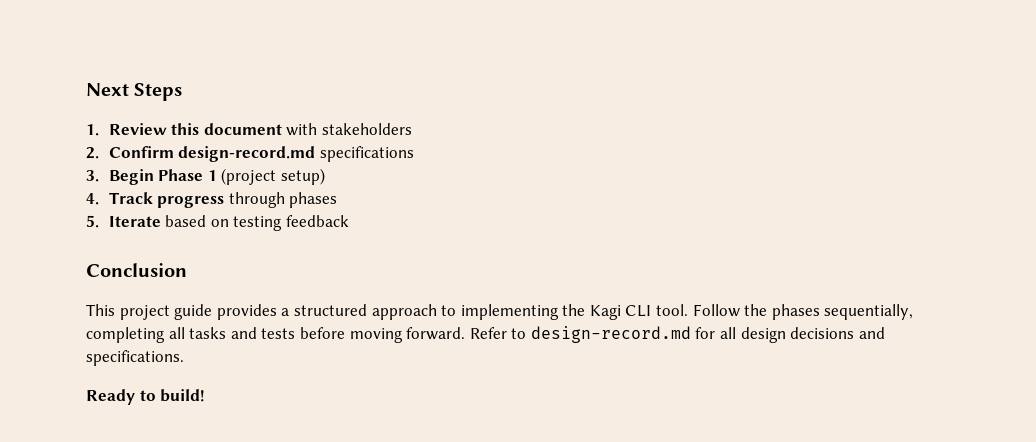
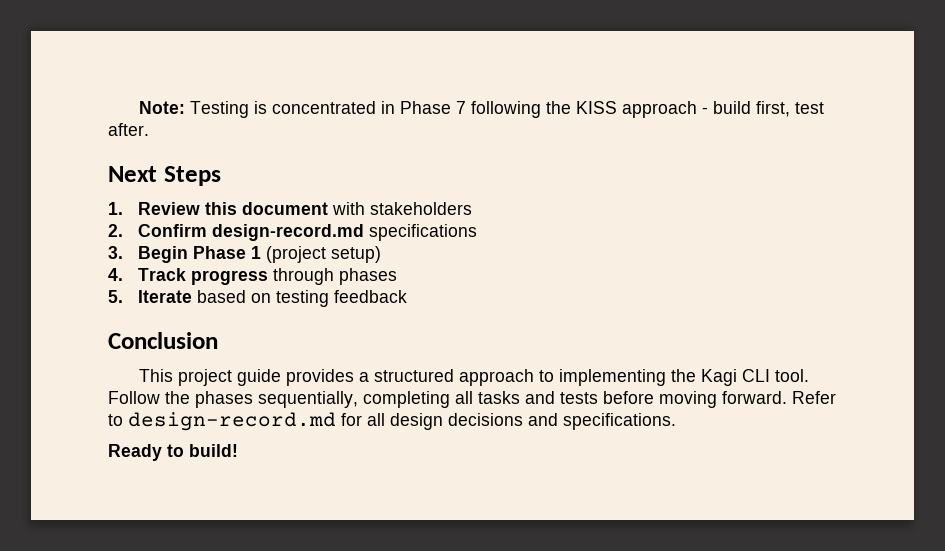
(86, 89) none -> [138,101,824,118] [108,123,149,136] Note: Testing is concentrated in Phase 7 following the KISS approach - build first, test after. //

